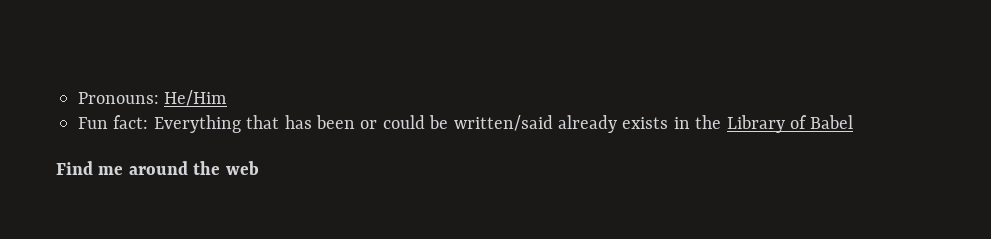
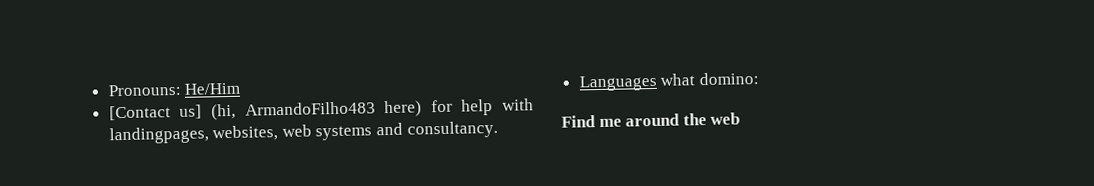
[78,115,854,133] Fun fact: Everything that has been or could be written/said already exists in the Library of Babel -> [108,98,534,121] [108,120,498,145] [578,72,759,92] [Contact us] (hi, ArmandoFilho483 here) for help with landingpages, websites, web systems and consultancy. // Languages what domino:

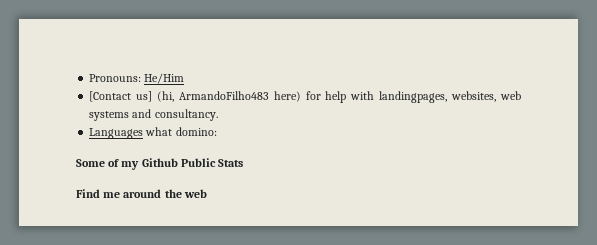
(759, 79) none -> [76,158,244,170] // Some of my Github Public Stats

